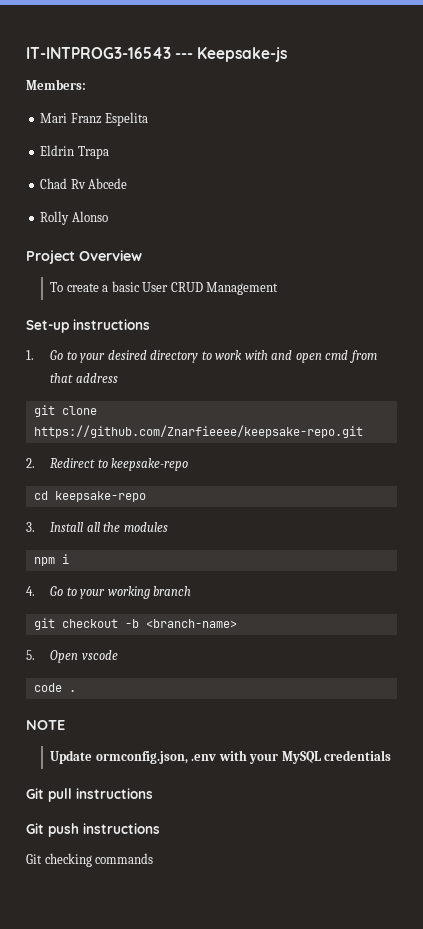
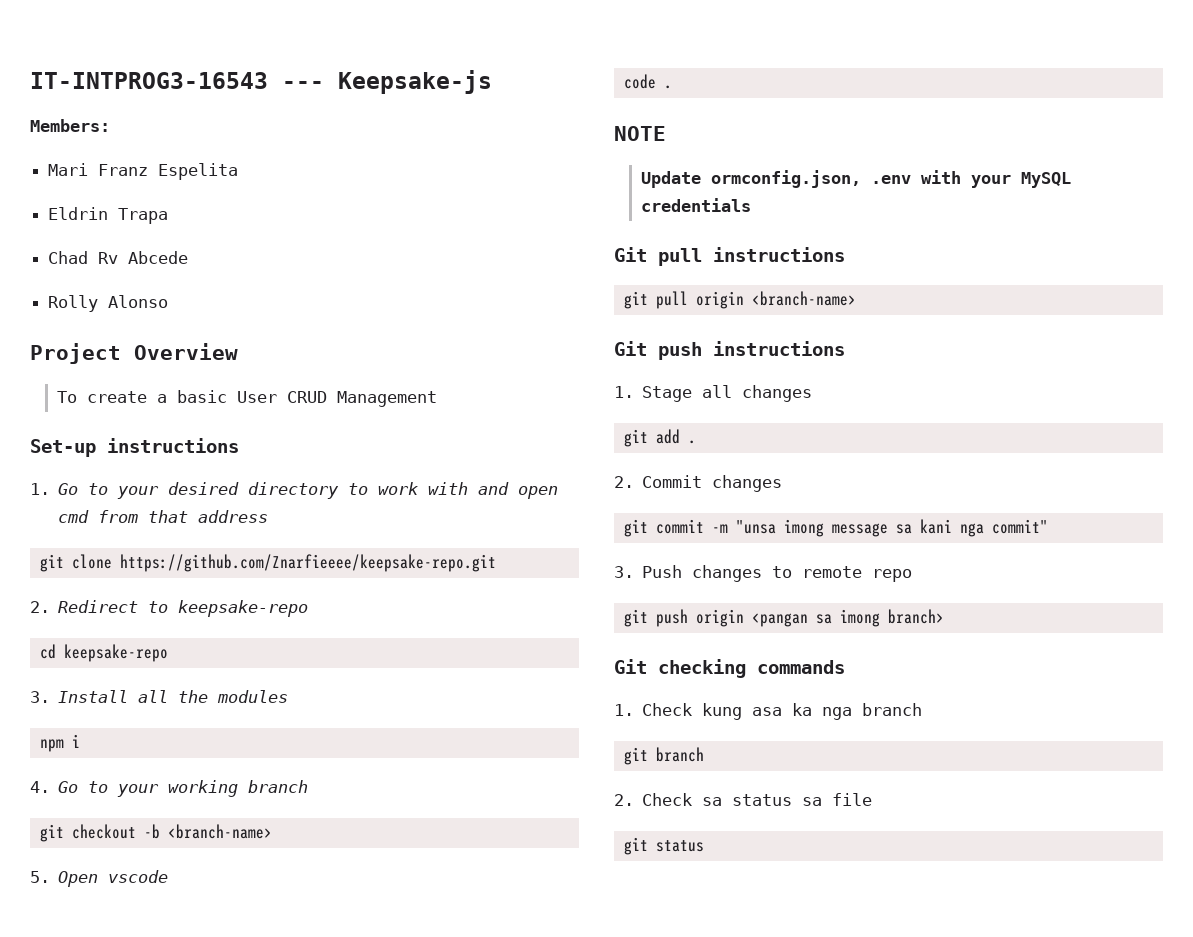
(153, 793) none -> [623,291,856,309] // git pull origin <branch-name>
[26,853,154,867] Git checking commands -> [614,385,813,402] [623,429,696,447] [614,475,783,492] [623,519,1048,537] [614,565,913,582] [623,609,944,627] [614,659,845,678] [614,703,923,720] [623,747,704,765] [614,793,873,806] [623,837,704,855] 1. Stage all changes // git add . // 2. Commit changes // git commit -m "unsa imong message sa kani nga commit" // 3. Push changes to remote repo // git push origin <pangan sa imong branch> // Git checking commands // 1. Check kung asa ka nga branch // git branch // 2. Check sa status sa file // git status

